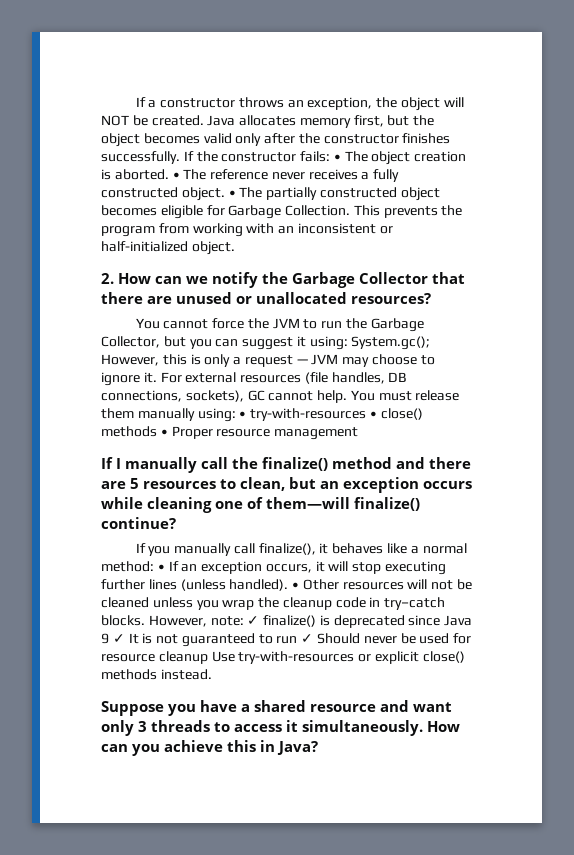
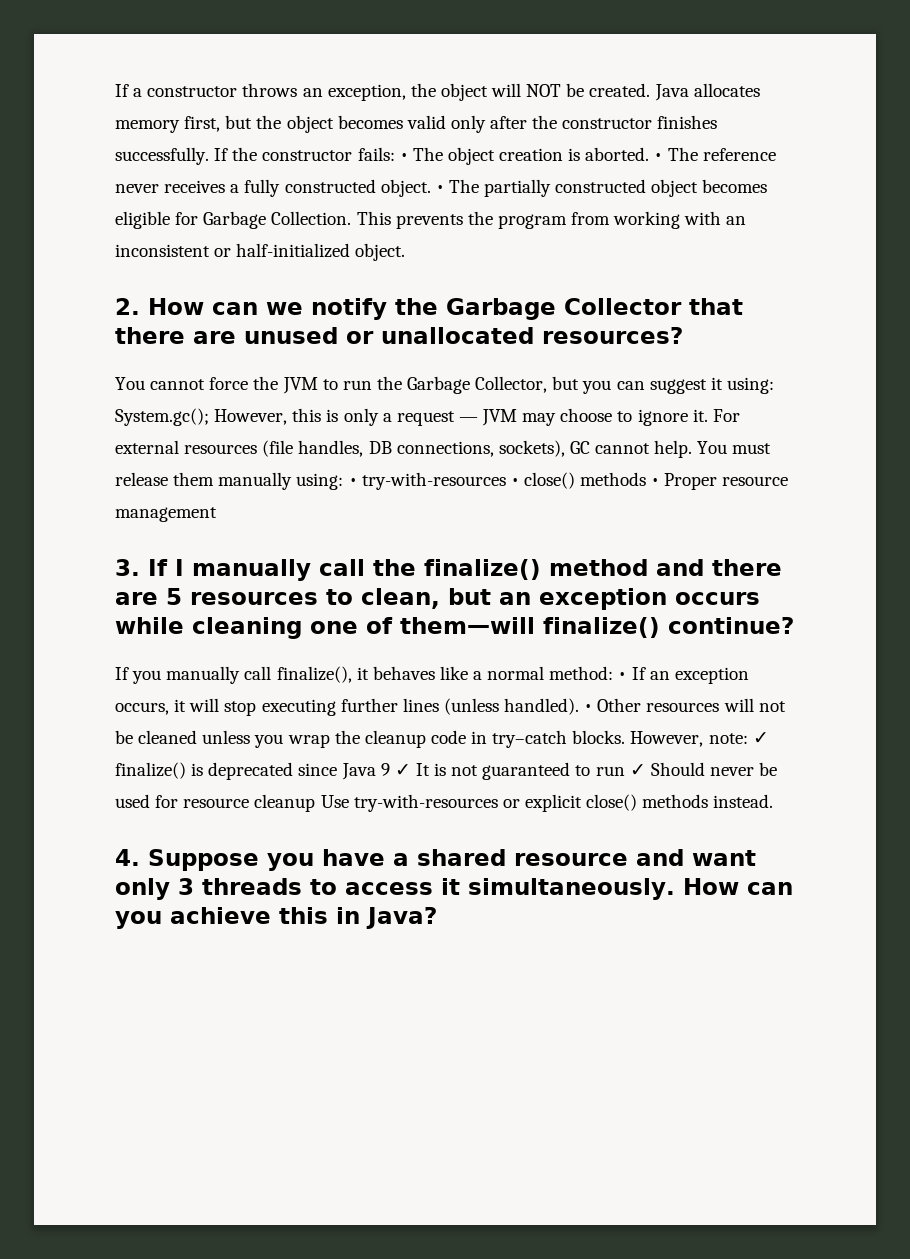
(359, 433) none -> [115,559,140,576] 3.
(212, 674) none -> [115,849,140,866] 4.

